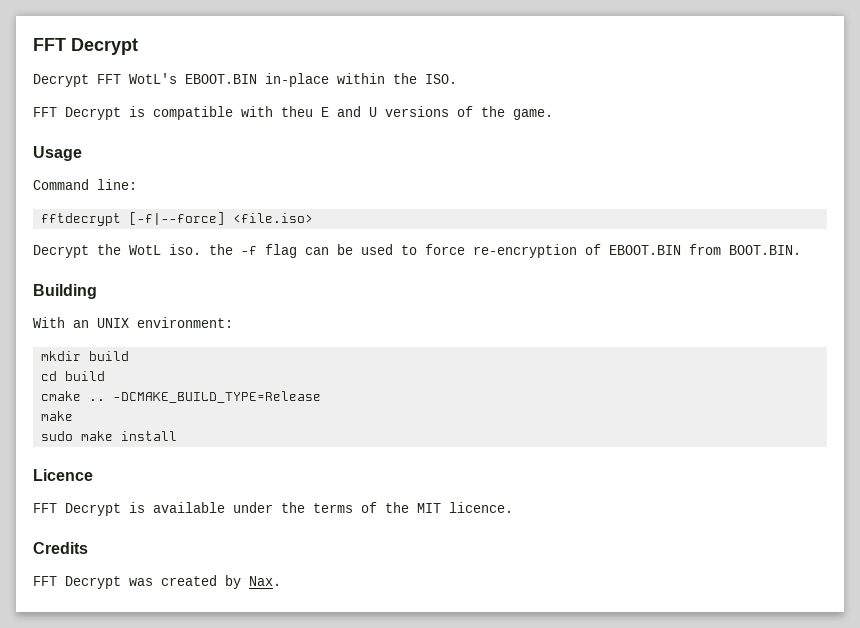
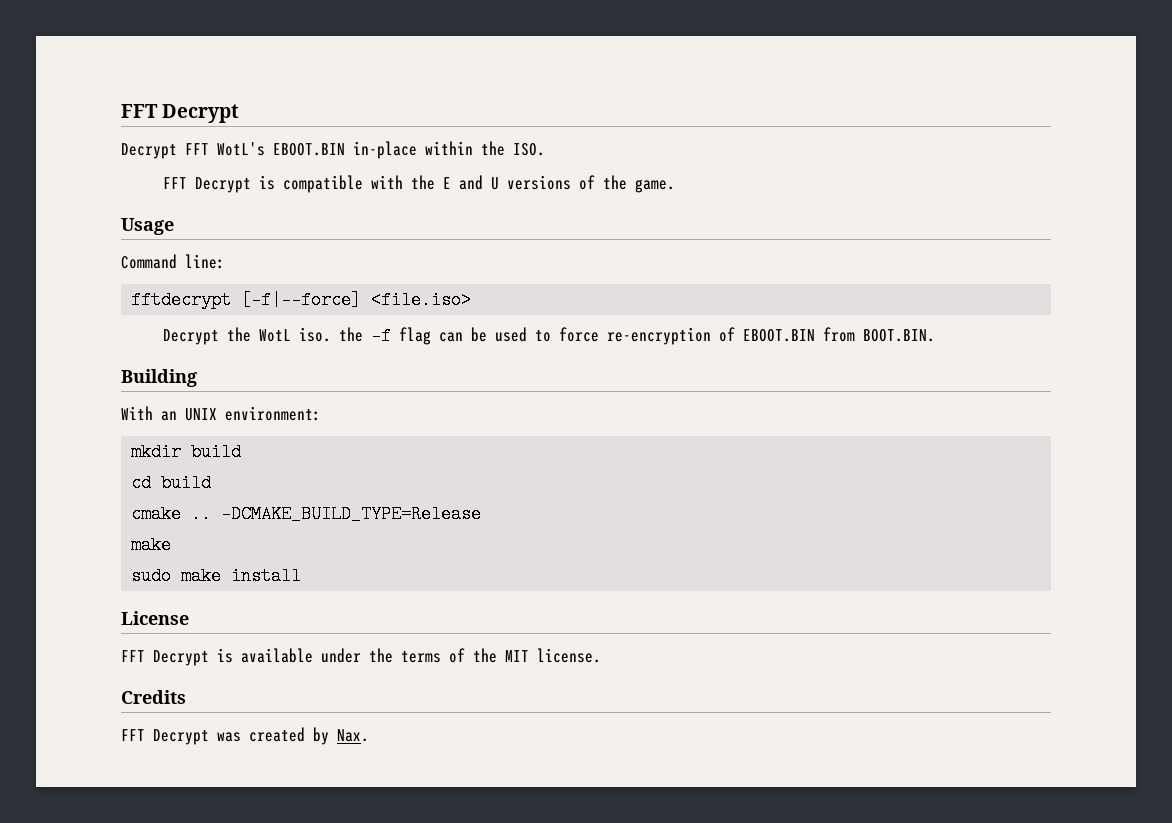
[281,106,313,117] theu -> [411,175,436,190] the
[33,469,93,481] Licence -> [121,611,189,625] License
[449,502,513,513] licence. -> [537,648,601,663] license.

